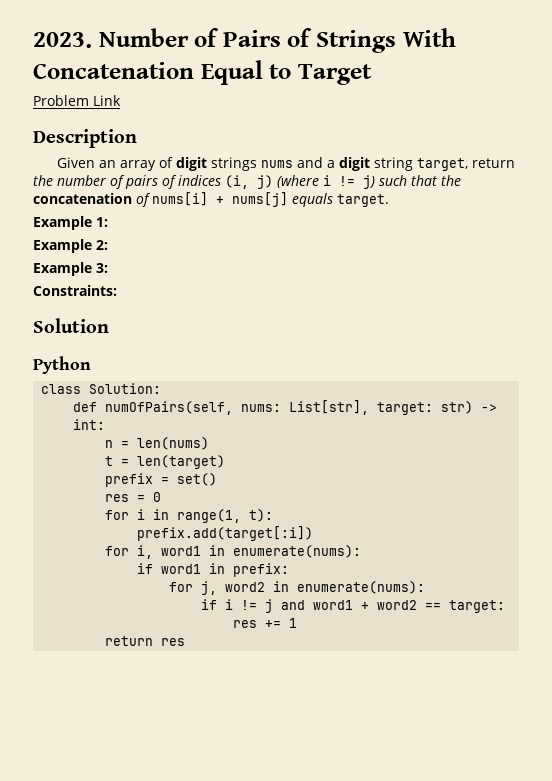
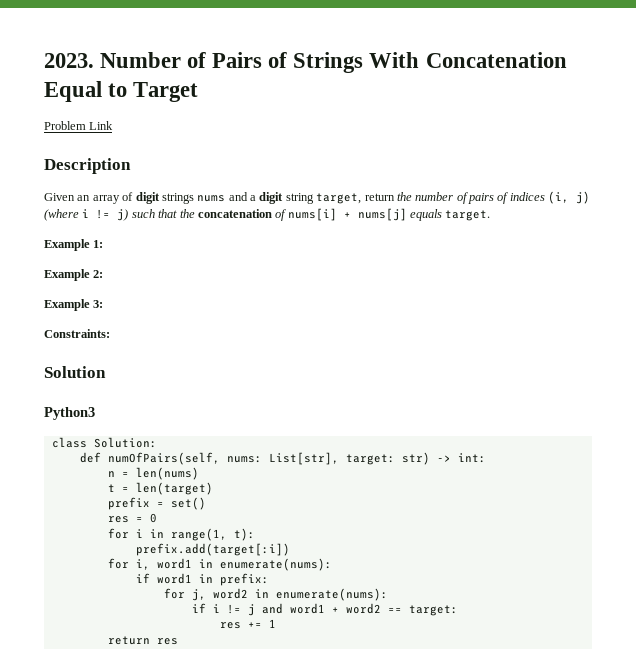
[33,356,91,374] Python -> [44,407,95,420] Python3

